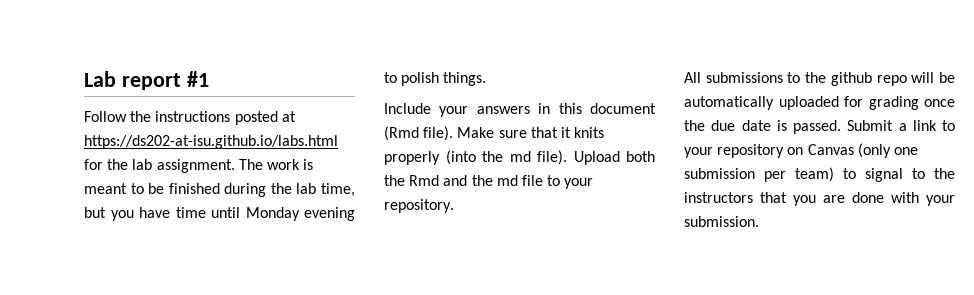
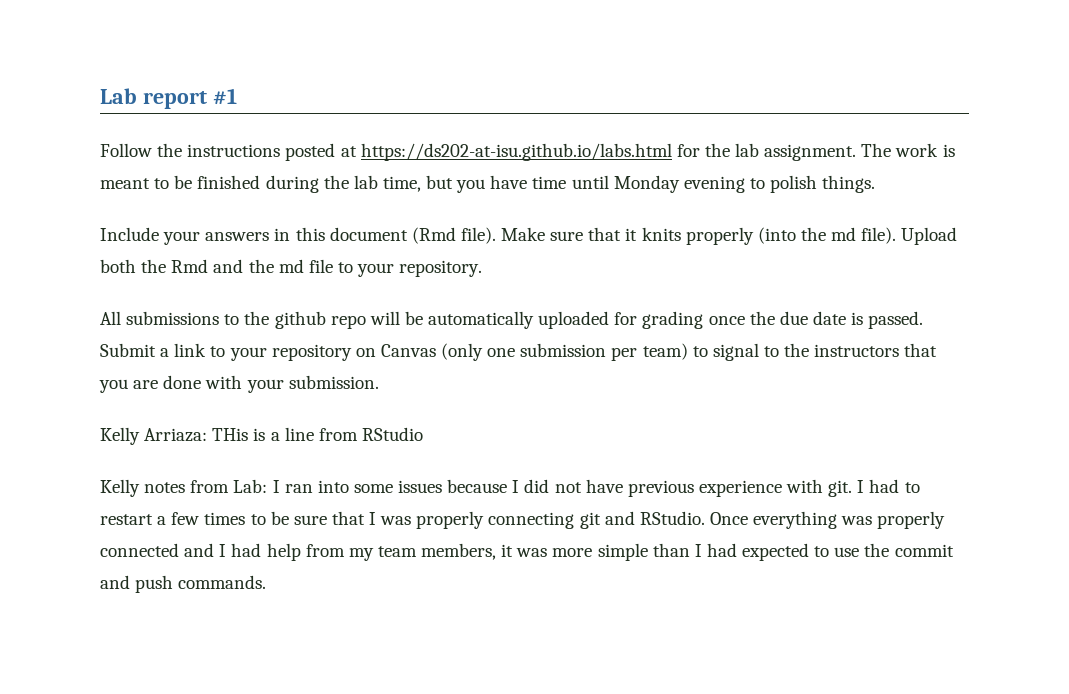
(759, 221) none -> [100,427,423,445] [100,479,920,497] [100,511,946,529] [100,543,954,561] [100,575,267,593] // Kelly Arriaza: THis is a line from RStudio // Kelly notes from Lab: I ran into some issues because I did not have previous experience with git. I had to restart a few times to be sure that I was properly connecting git and RStudio. Once everything was properly connected and I had help from my team members, it was more simple than I had expected to use the commit and push commands.

